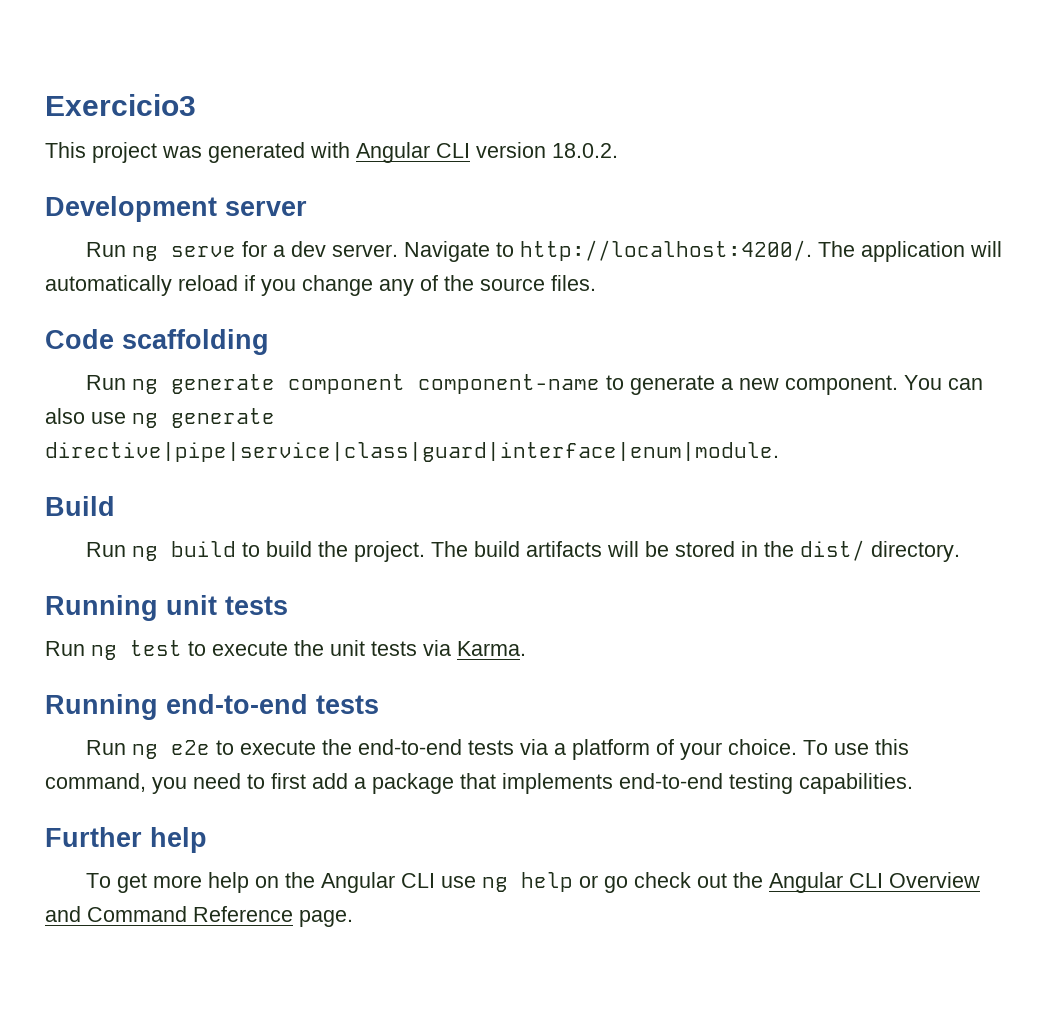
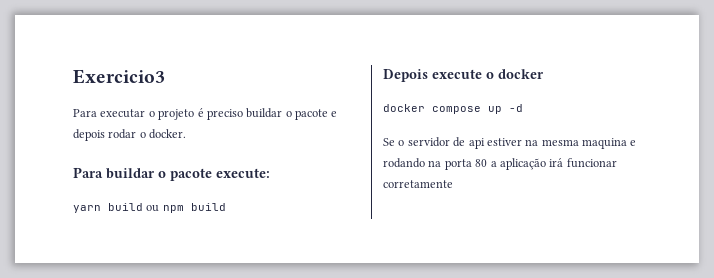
[45,142,618,163] [45,196,307,222] [86,240,1003,262] [45,275,596,296] [45,329,269,355] [86,374,984,395] [45,408,275,428] [45,442,779,462] [45,496,115,516] [86,540,961,562] [45,595,288,621] [45,640,526,660] [45,694,379,720] [86,739,910,760] [45,773,913,794] [45,827,207,853] [86,872,981,893] [45,906,353,927] This project was generated with Angular CLI version 18.0.2. // Development server // Run ng serve for a dev server. Navigate to http://localhost:4200/. The application will automatically reload if you change any of the source files. // Code scaffolding // Run ng generate component component-name to generate a new component. You can also use ng generate directive|pipe|service|class|guard|interface|enum|module. // Build // Run ng build to build the project. The build artifacts will be stored in the dist/ directory. // Running unit tests // Run ng test to execute the unit tests via Karma. // Running end-to-end tests // Run ng e2e to execute the end-to-end tests via a platform of your choice. To use this command, you need to first add a package that implements end-to-end testing capabilities. // Further help // To get more help on the Angular CLI use ng help or go check out the Angular CLI Overview and Command Reference page. -> [73,108,338,120] [73,129,187,141] [73,167,270,181] [73,203,226,213] [383,69,544,82] [383,104,523,114] [383,137,637,149] [383,158,617,170] [383,180,453,188] Para executar o projeto é preciso buildar o pacote e depois rodar o docker. // Para buildar o pacote execute: // yarn build ou npm build // Depois execute o docker // docker compose up -d // Se o servidor de api estiver na mesma maquina e rodando na porta 80 a aplicação irá funcionar corretamente

